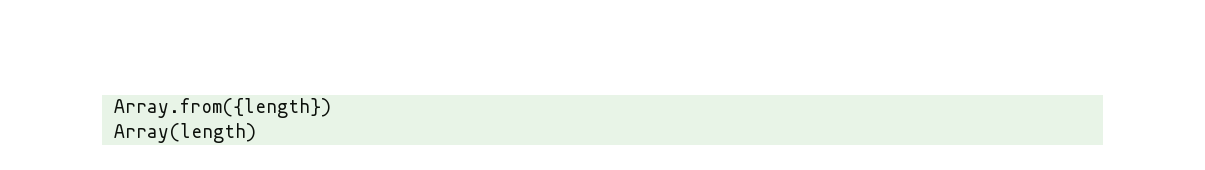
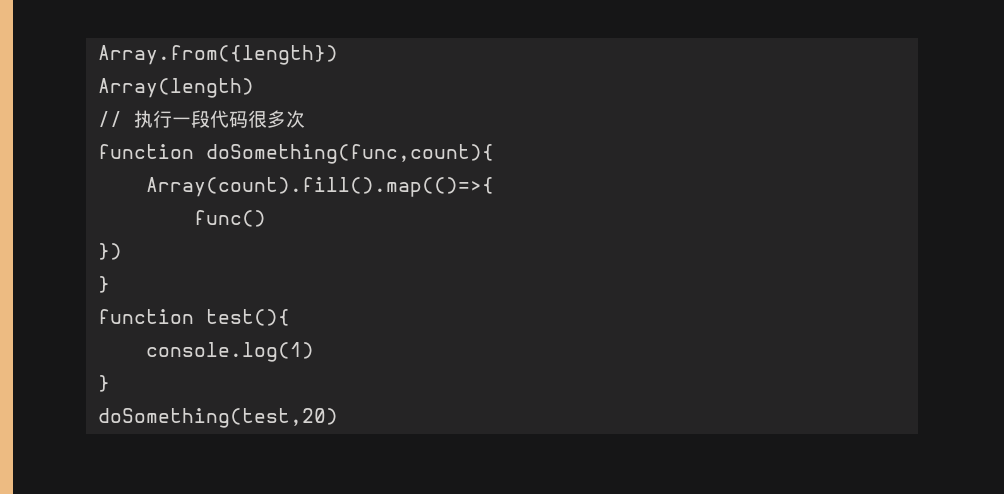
(256, 133) none -> [98,110,305,128] [98,144,494,164] [146,177,494,197] [194,210,266,227] [98,243,122,260] [98,276,110,293] [98,309,290,326] [146,342,314,362] [98,375,110,392] [98,408,338,428] // // 执行一段代码很多次 // function doSomething(func,count){ // Array(count).fill().map(()=>{ // func() // }) // } // function test(){ // console.log(1) // } // doSomething(test,20)

